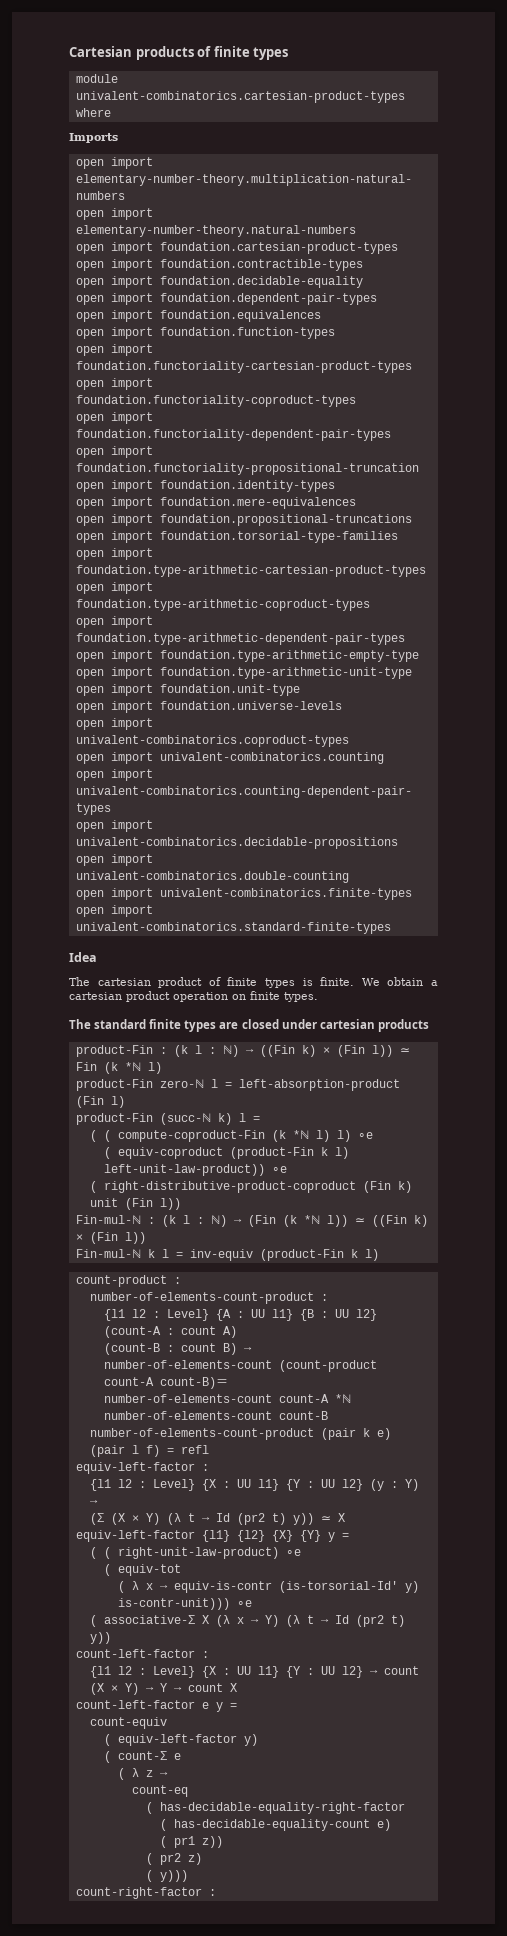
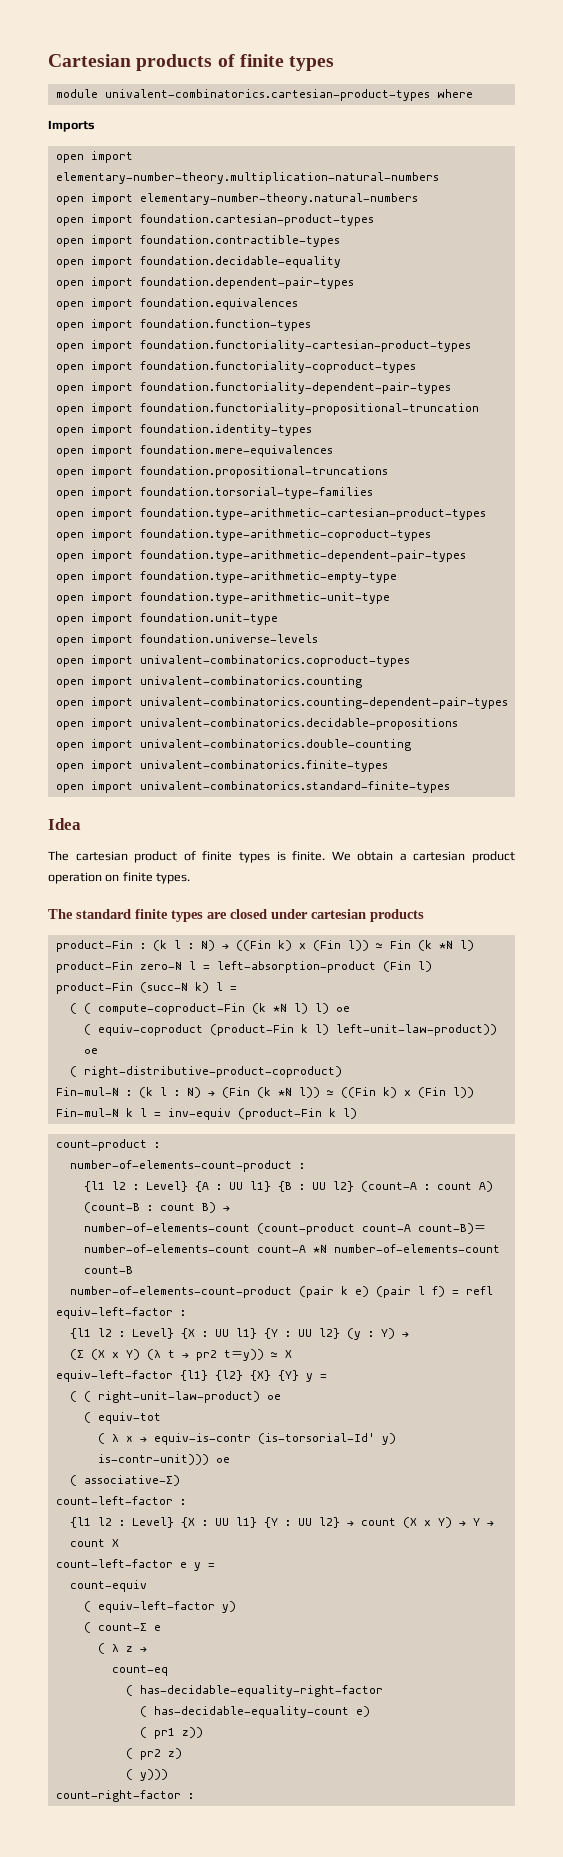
[103,1181,412,1193] [89,1198,181,1210] right-distributive-product-coproduct (Fin k) unit (Fin l)) -> [83,1066,342,1078] right-distributive-product-coproduct)
[215,1513,286,1525] Id (pr2 t) -> [195,1350,243,1361] pr2 t＝
[103,1615,405,1627] [89,1632,111,1644] associative-Σ X (λ x → Y) (λ t → Id (pr2 t) y)) -> [83,1475,180,1486] associative-Σ)

